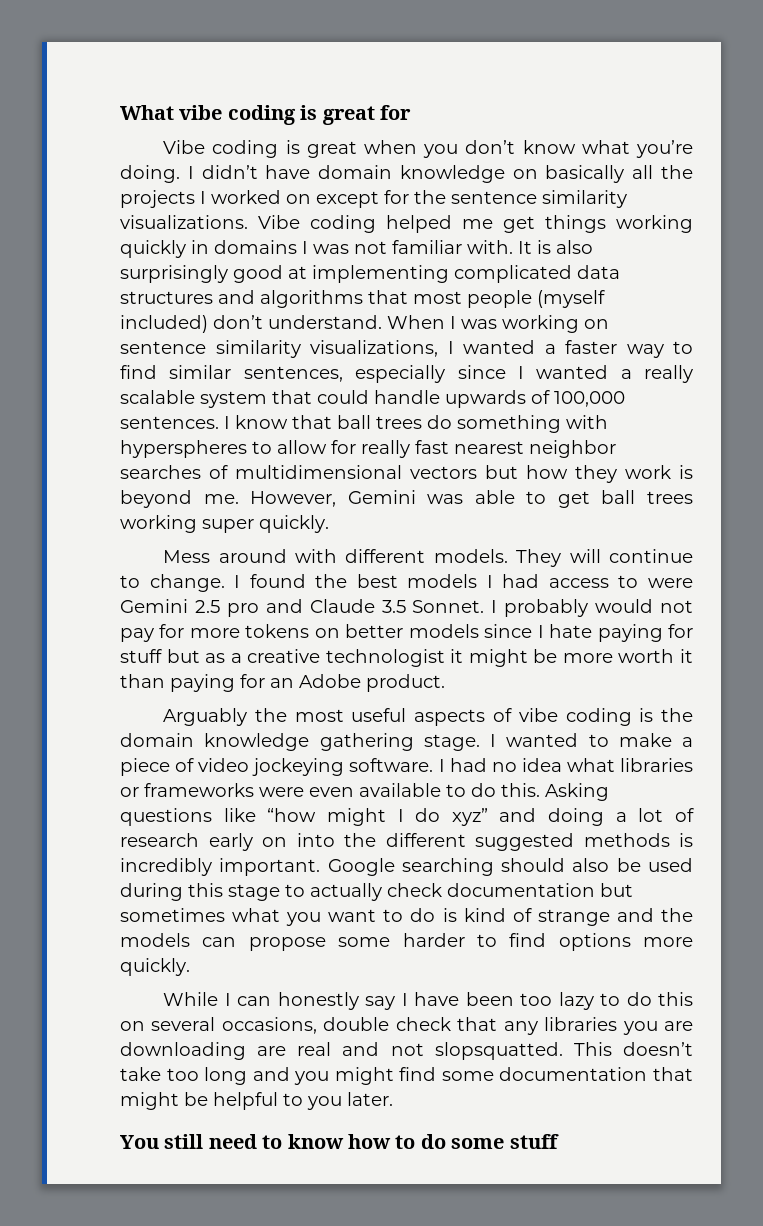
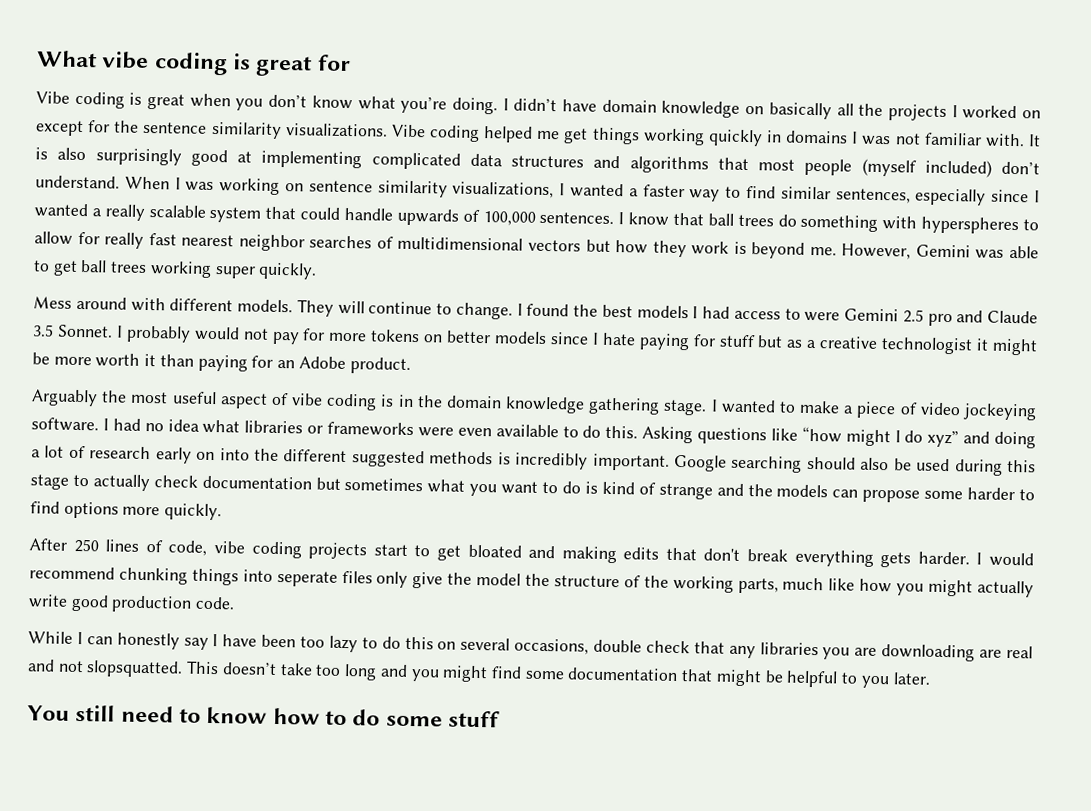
[414,709,486,726] aspects -> [219,393,268,409] aspect
(654, 715) none -> [397,394,414,408] in
(190, 967) none -> [29,538,1035,568] [29,566,1035,598] [28,594,236,613] // After 250 lines of code, vibe coding projects start to get bloated and making edits that don't break everything gets harder. I would recommend chunking things into seperate files only give the model the structure of the working parts, much like how you might actually write good production code.

